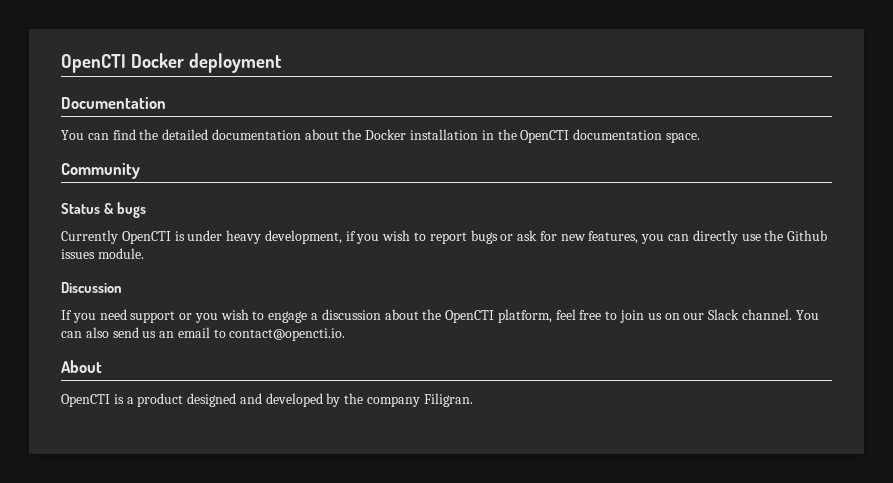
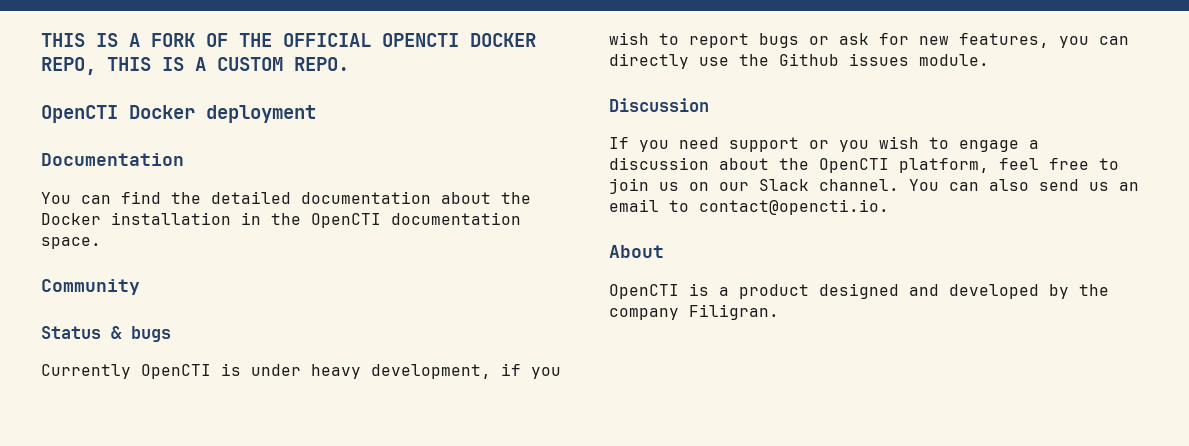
(61, 63) none -> [41,33,536,47] [41,57,349,75] THIS IS A FORK OF THE OFFICIAL OPENCTI DOCKER REPO, THIS IS A CUSTOM REPO. //

